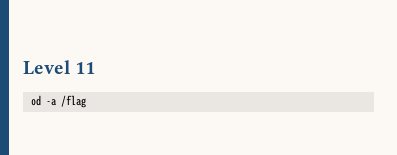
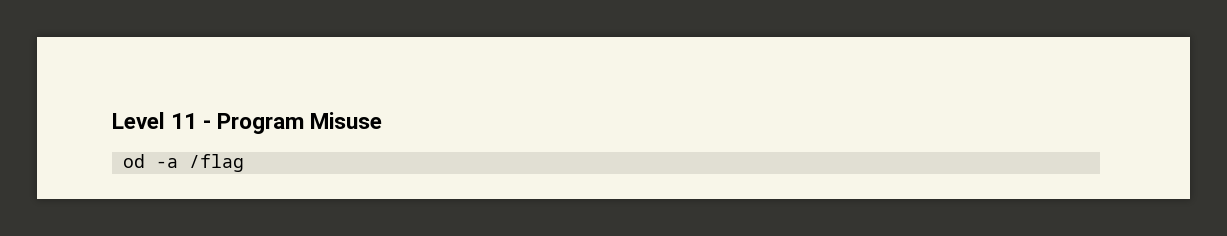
(96, 68) none -> [203,112,383,134] - Program Misuse

